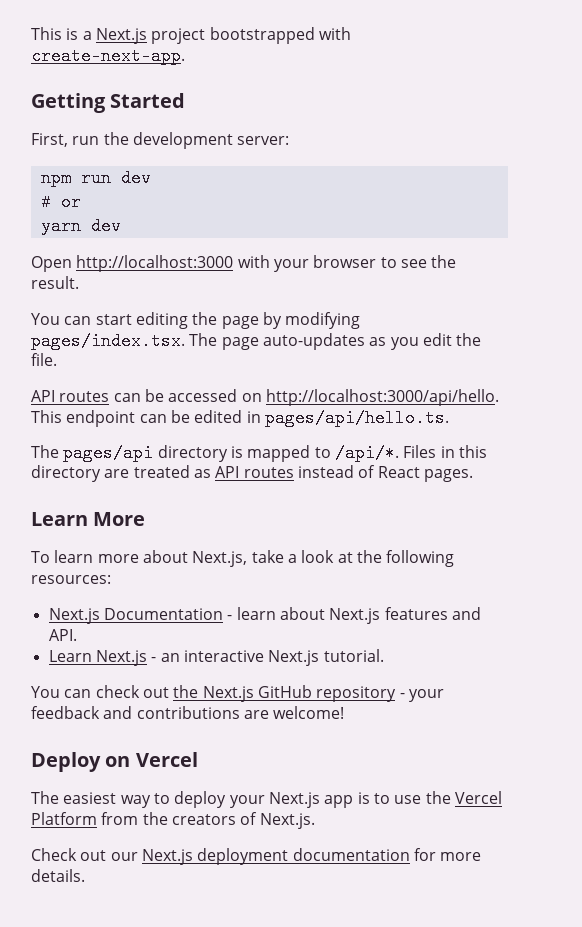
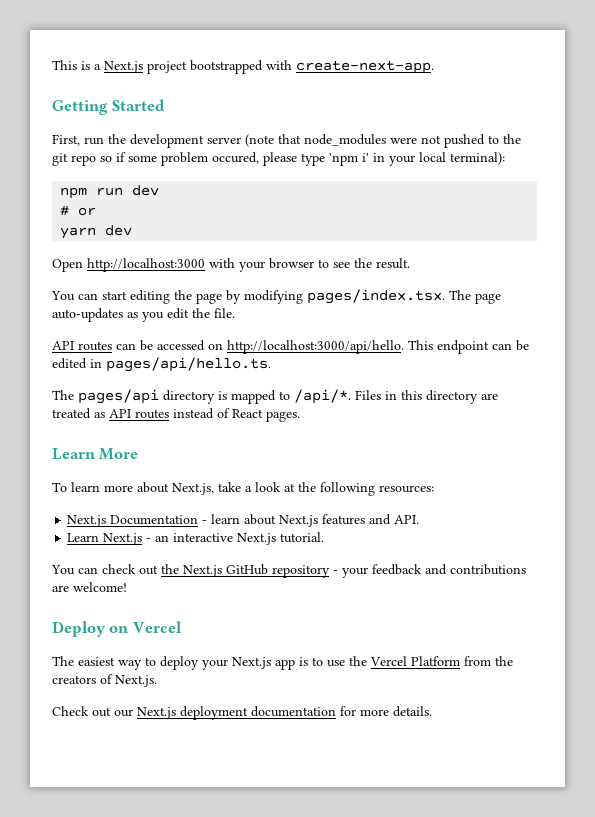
[237,136,290,145] server: -> [207,134,521,148] [52,152,505,166] server (note that node_modules were not pushed to the git repo so if some problem occured, please type 'npm i' in your local terminal):

